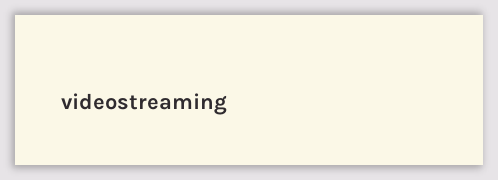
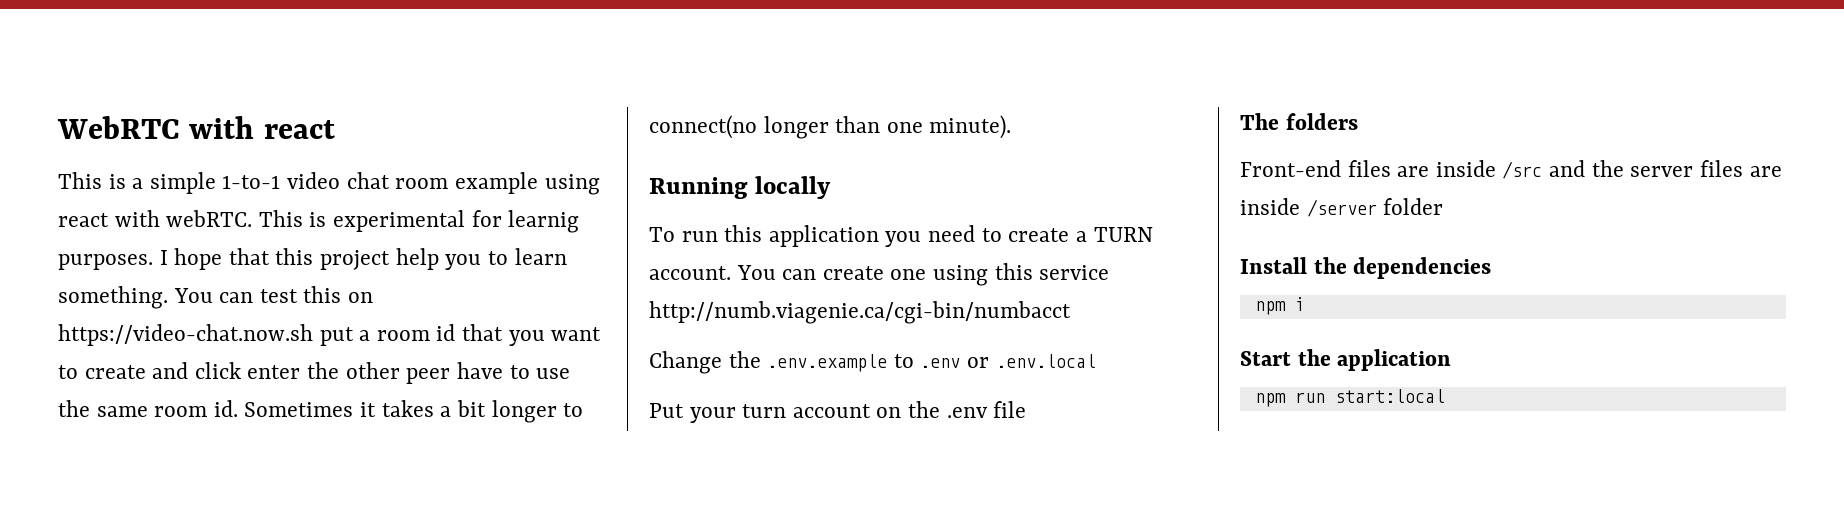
[61,93,227,115] videostreaming -> [57,116,335,139] [58,172,600,195] [58,210,580,233] [58,248,567,270] [58,286,374,309] [58,324,602,346] [58,362,571,384] [58,400,584,423] [649,115,1012,139] [649,176,832,199] [649,225,1153,247] [649,263,1110,286] [649,301,1071,324] [649,351,1096,374] [649,401,1027,423] [1240,113,1358,130] [1240,160,1782,179] [1240,198,1444,217] [1240,257,1492,279] [1254,297,1305,315] [1240,349,1452,371] [1254,389,1445,407] WebRTC with react // This is a simple 1-to-1 video chat room example using react with webRTC. This is experimental for learnig purposes. I hope that this project help you to learn something. You can test this on https://video-chat.now.sh put a room id that you want to create and click enter the other peer have to use the same room id. Sometimes it takes a bit longer to connect(no longer than one minute). // Running locally // To run this application you need to create a TURN account. You can create one using this service http://numb.viagenie.ca/cgi-bin/numbacct // Change the .env.example to .env or .env.local // Put your turn account on the .env file // The folders // Front-end files are inside /src and the server files are inside /server folder // Install the dependencies // npm i // Start the application // npm run start:local

